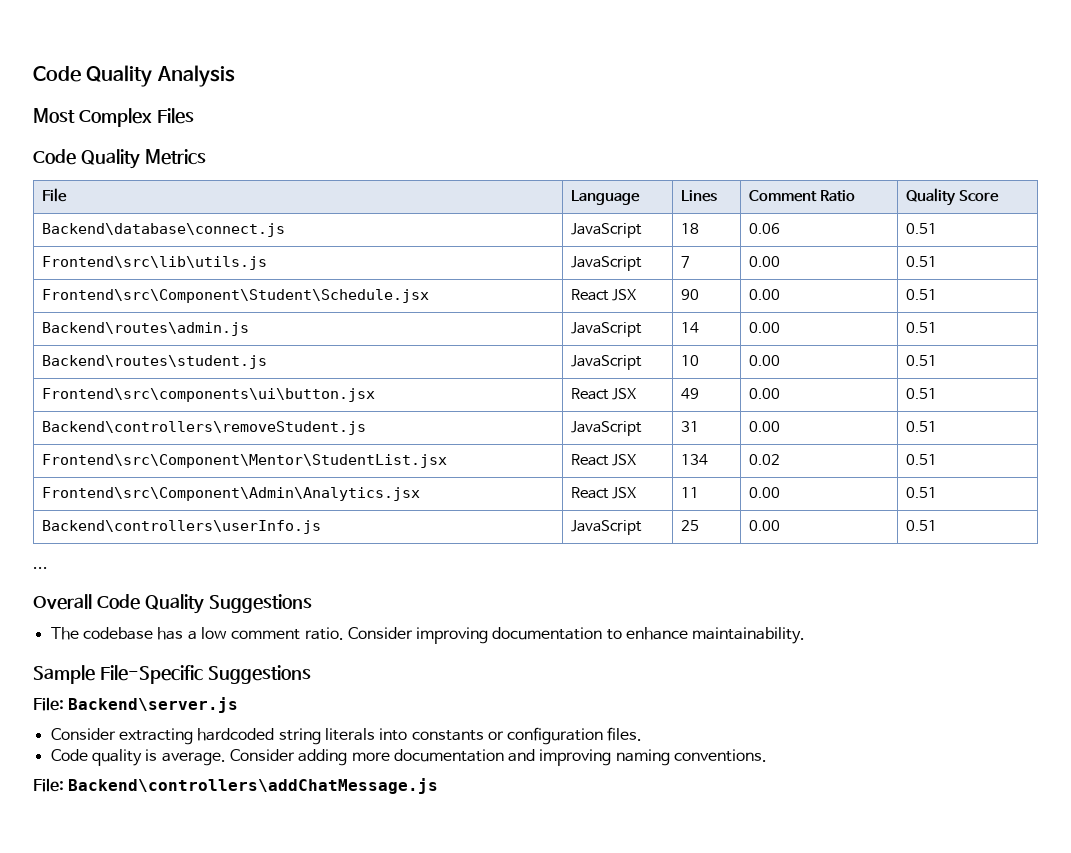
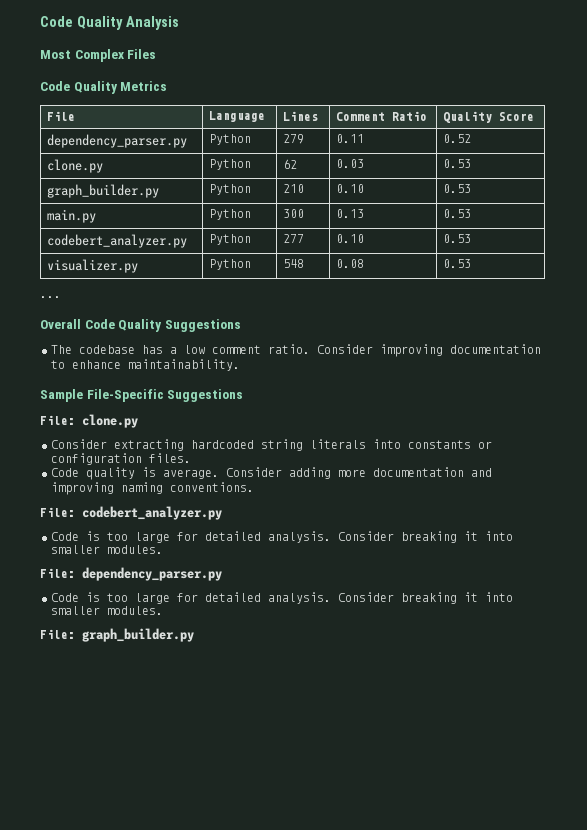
[41,223,285,237] [570,223,642,238] [680,223,699,234] [748,223,780,234] [905,223,937,234] [41,256,267,270] [570,256,642,271] [680,256,690,268] [748,256,780,267] [905,256,937,267] [41,289,429,303] [570,289,636,301] [680,289,699,300] [748,289,780,300] [905,289,937,300] [41,322,249,336] [570,322,642,337] [680,322,699,333] [748,322,780,333] [905,322,937,333] [41,355,267,369] [570,355,642,370] [680,355,699,366] [748,355,780,366] [905,355,937,366] [41,388,375,402] [570,388,636,400] [680,388,699,399] [748,388,780,399] [905,388,937,399] [41,421,366,435] [570,421,642,436] [680,421,699,432] [748,421,780,432] [905,421,937,432] [41,454,447,468] [570,454,636,466] [680,454,708,465] [748,454,780,465] [905,454,937,465] [41,487,420,501] [570,487,636,499] [680,487,699,498] [748,487,780,498] [905,487,937,498] [41,520,321,534] [570,520,642,535] [680,520,699,531] [748,520,780,531] [905,520,937,531] Backend\database\connect.js | JavaScript | 18 | 0.06 | 0.51 // Frontend\src\lib\utils.js | JavaScript | 7 | 0.00 | 0.51 // Frontend\src\Component\Student\Schedule.jsx | React JSX | 90 | 0.00 | 0.51 // Backend\routes\admin.js | JavaScript | 14 | 0.00 | 0.51 // Backend\routes\student.js | JavaScript | 10 | 0.00 | 0.51 // Frontend\src\components\ui\button.jsx | React JSX | 49 | 0.00 | 0.51 // Backend\controllers\removeStudent.js | JavaScript | 31 | 0.00 | 0.51 // Frontend\src\Component\Mentor\StudentList.jsx | React JSX | 134 | 0.02 | 0.51 // Frontend\src\Component\Admin\Analytics.jsx | React JSX | 11 | 0.00 | 0.51 // Backend\controllers\userInfo.js | JavaScript | 25 | 0.00 | 0.51 -> [47,134,188,148] [209,134,252,145] [283,134,305,144] [336,134,365,143] [443,134,472,143] [47,159,104,173] [209,159,252,170] [283,159,298,169] [336,159,365,168] [443,159,472,168] [47,184,160,198] [209,184,252,195] [283,184,305,193] [336,184,365,193] [443,184,472,193] [47,209,97,223] [209,209,252,220] [283,209,305,218] [336,209,365,218] [443,209,472,218] [47,234,188,248] [209,234,252,245] [283,234,305,243] [336,234,365,243] [443,234,472,243] [47,259,139,273] [209,259,252,270] [283,259,305,268] [336,259,365,268] [443,259,472,268] dependency_parser.py | Python | 279 | 0.11 | 0.52 // clone.py | Python | 62 | 0.03 | 0.53 // graph_builder.py | Python | 210 | 0.10 | 0.53 // main.py | Python | 300 | 0.13 | 0.53 // codebert_analyzer.py | Python | 277 | 0.10 | 0.53 // visualizer.py | Python | 548 | 0.08 | 0.53
[68,697,239,713] Backend\server.js -> [82,414,138,428] clone.py
[68,778,439,794] Backend\controllers\addChatMessage.js -> [82,506,222,520] [51,531,513,543] [51,545,163,554] [40,567,222,581] [51,592,513,604] [51,606,163,615] [40,628,194,642] codebert_analyzer.py // Code is too large for detailed analysis. Consider breaking it into smaller modules. // File: dependency_parser.py // Code is too large for detailed analysis. Consider breaking it into smaller modules. // File: graph_builder.py

